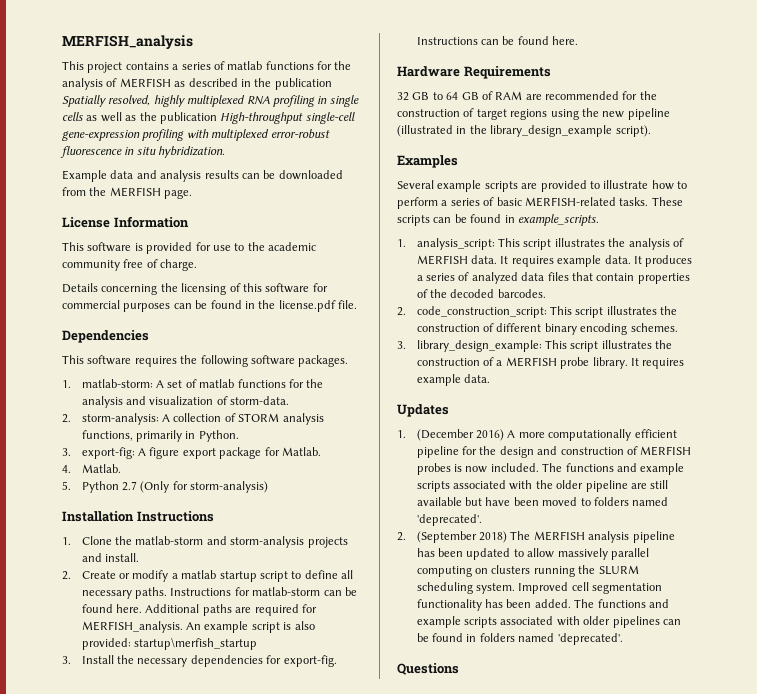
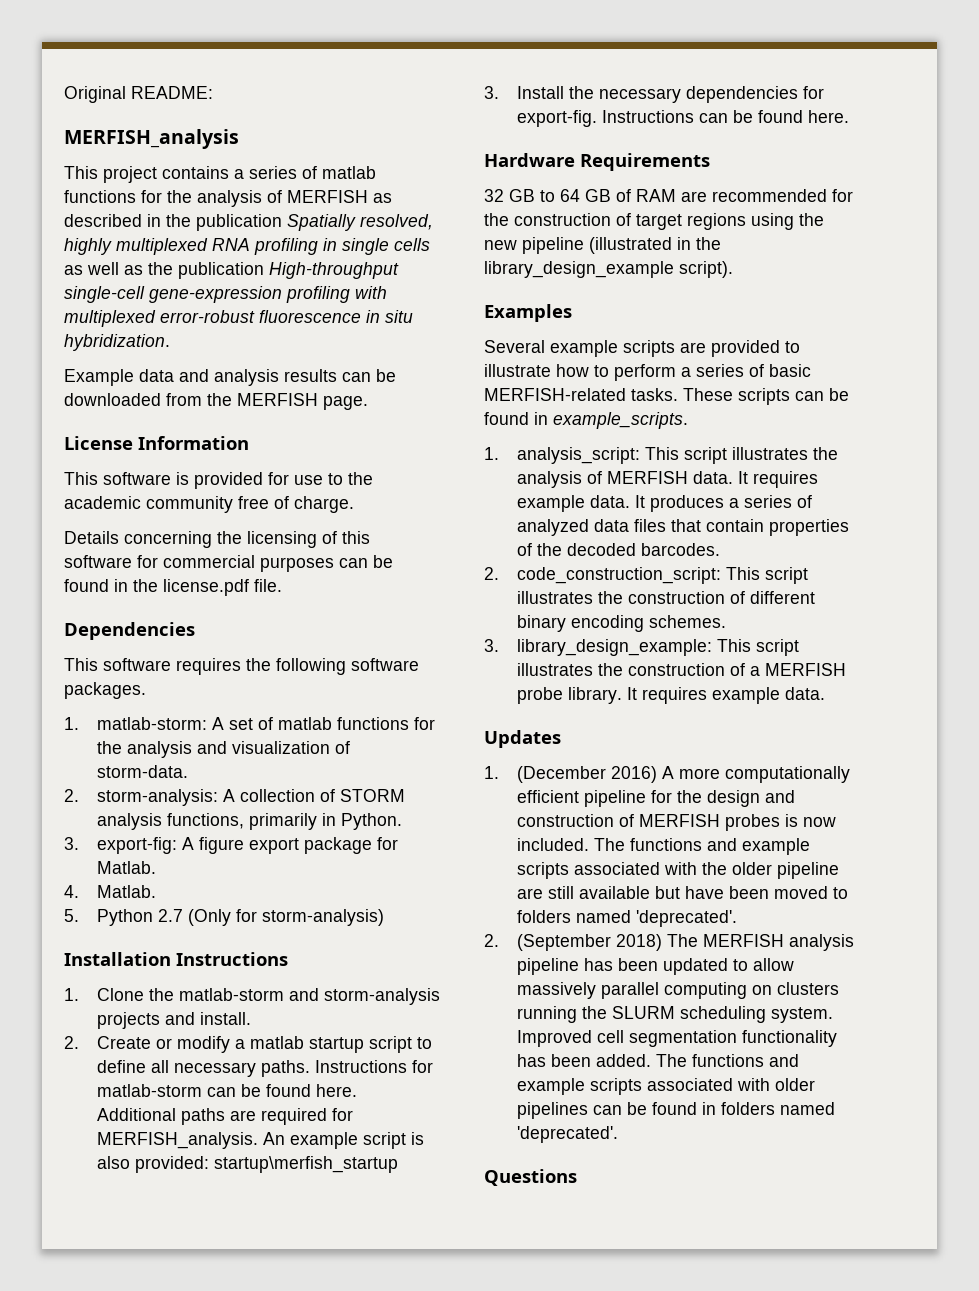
(62, 42) none -> [64,86,213,103] Original README: //

